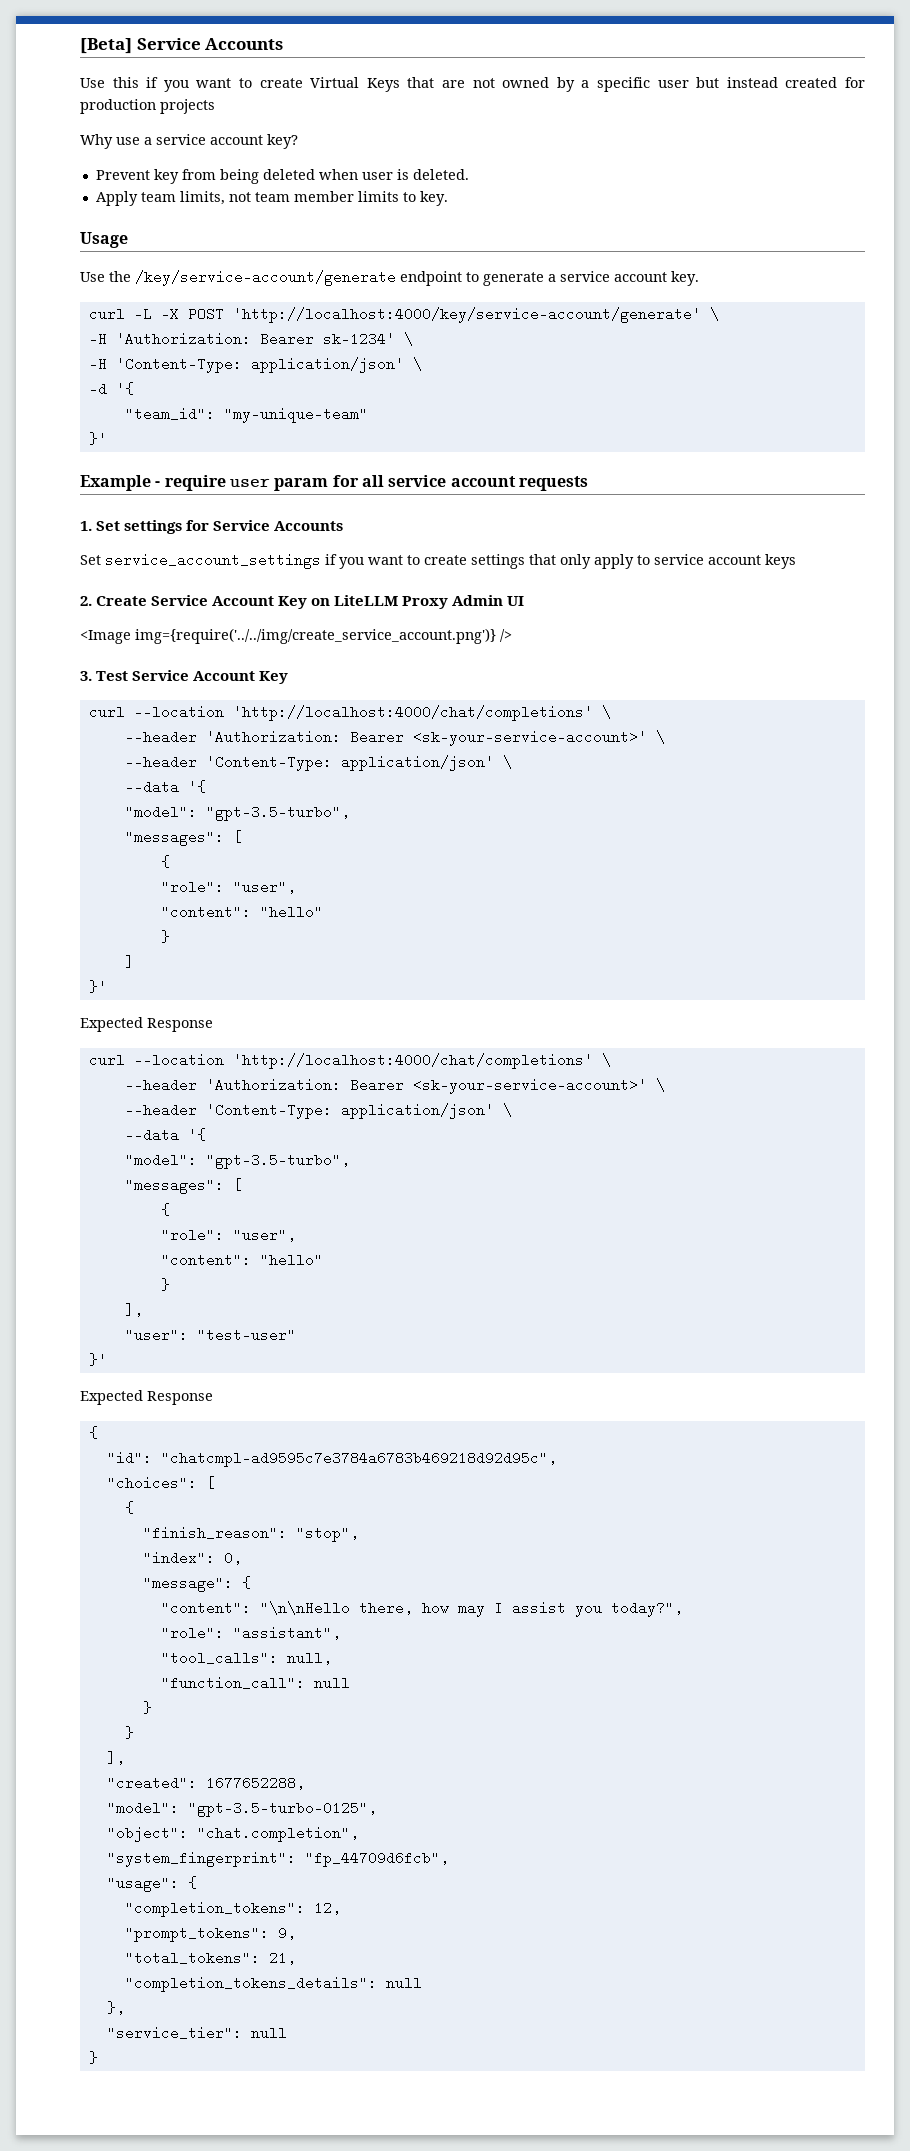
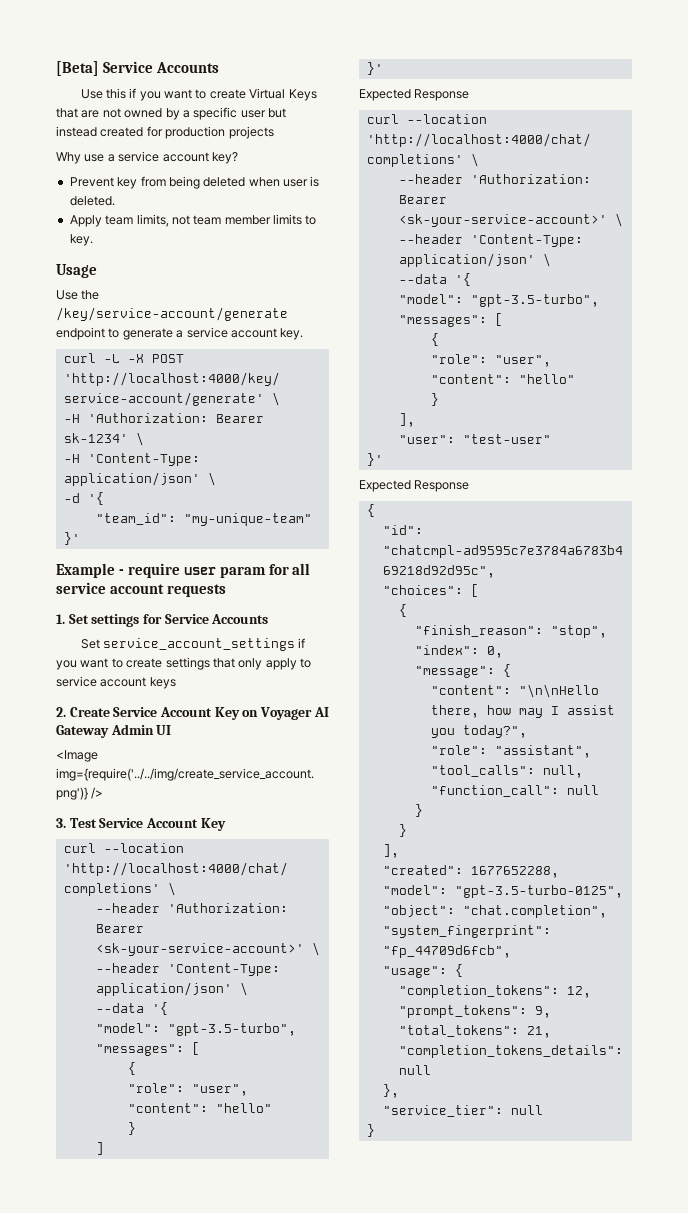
[334,595,449,609] LiteLLM Proxy -> [259,707,329,720] [56,725,109,738] Voyager AI Gateway

